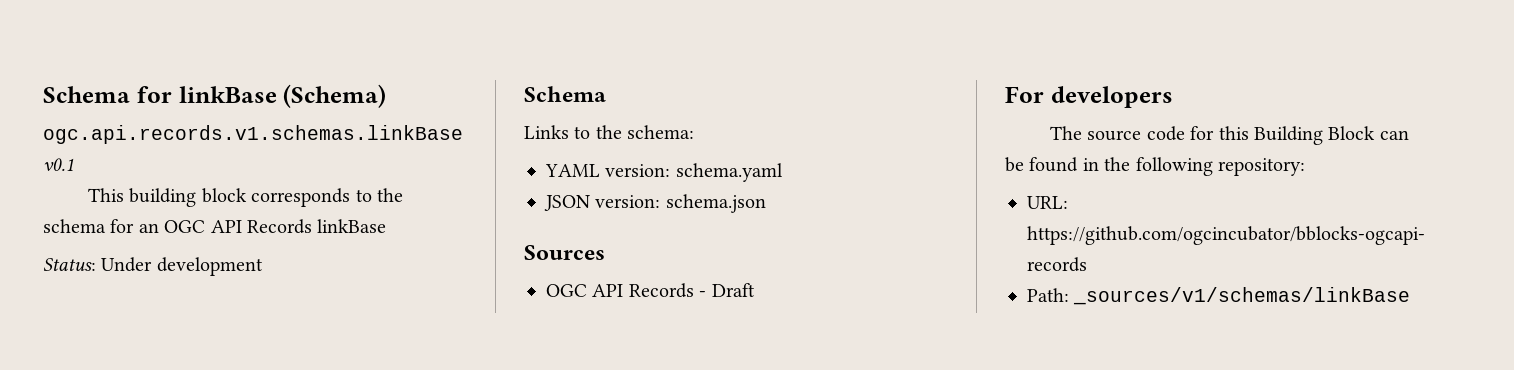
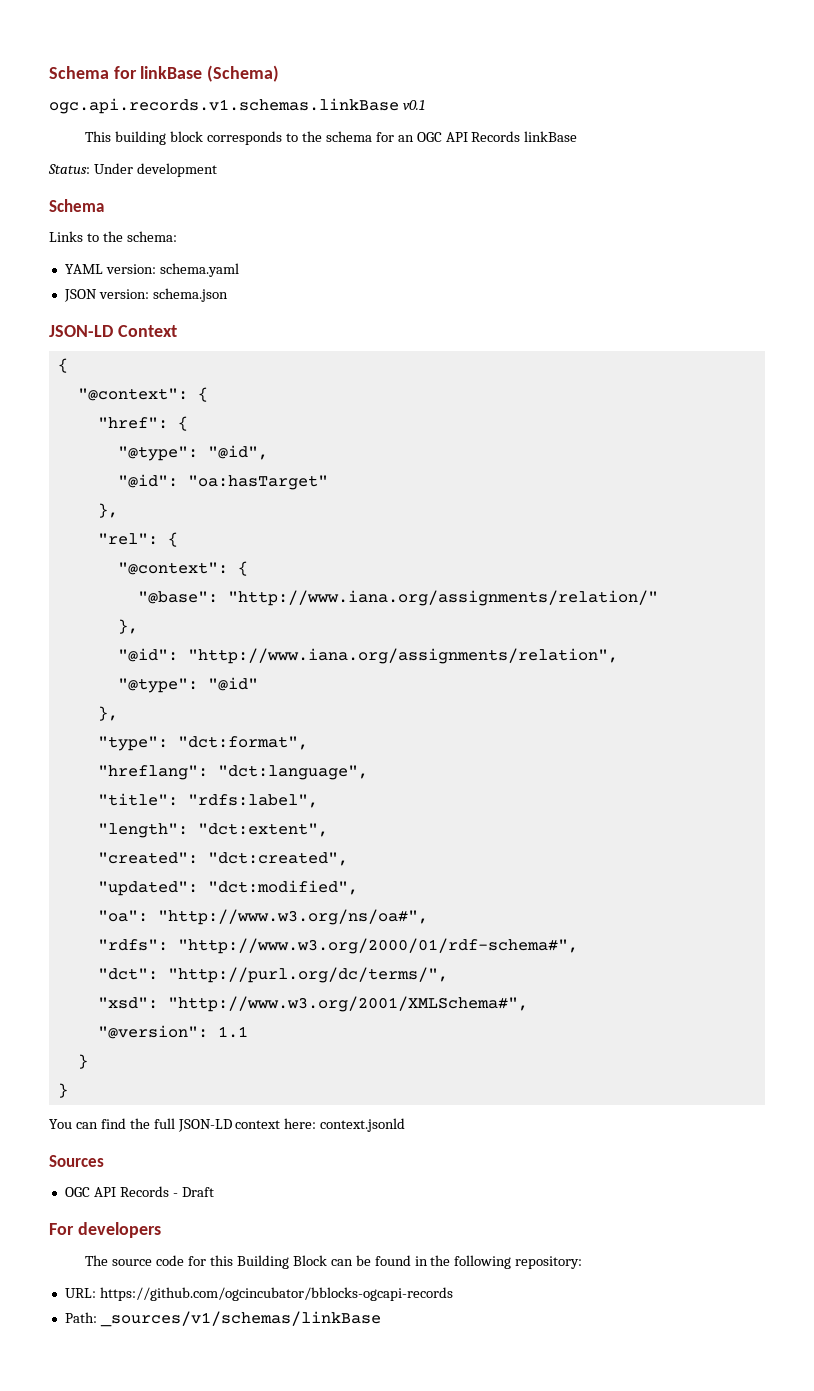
(766, 203) none -> [49,325,177,337] [57,358,68,373] [77,387,208,402] [97,416,188,431] [117,445,268,461] [117,474,328,490] [97,503,118,518] [97,532,178,547] [117,561,248,576] [137,590,658,606] [117,619,138,634] [117,648,618,664] [117,677,258,693] [97,706,118,721] [97,736,308,751] [97,765,368,780] [97,793,318,808] [97,823,328,838] [97,852,348,866] [97,880,358,896] [97,909,428,925] [97,938,578,954] [97,967,448,983] [97,996,528,1012] [97,1025,248,1039] [77,1054,88,1069] [57,1083,68,1098] [49,1118,406,1132] // JSON-LD Context // { // "@context": { // "href": { // "@type": "@id", // "@id": "oa:hasTarget" // }, // "rel": { // "@context": { // "@base": "http://www.iana.org/assignments/relation/" // }, // "@id": "http://www.iana.org/assignments/relation", // "@type": "@id" // }, // "type": "dct:format", // "hreflang": "dct:language", // "title": "rdfs:label", // "length": "dct:extent", // "created": "dct:created", // "updated": "dct:modified", // "oa": "http://www.w3.org/ns/oa#", // "rdfs": "http://www.w3.org/2000/01/rdf-schema#", // "dct": "http://purl.org/dc/terms/", // "xsd": "http://www.w3.org/2001/XMLSchema#", // "@version": 1.1 // } // } // You can find the full JSON-LD context here: context.jsonld

